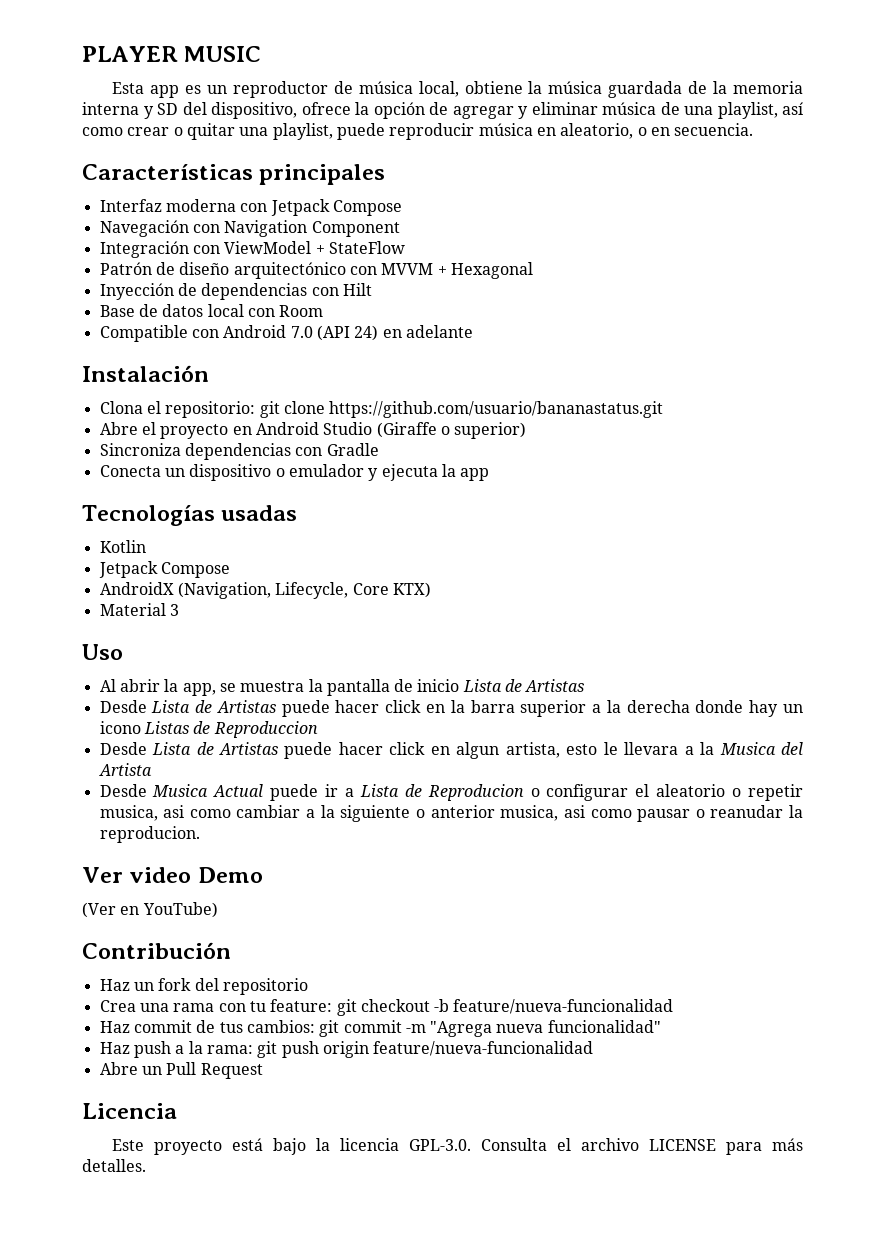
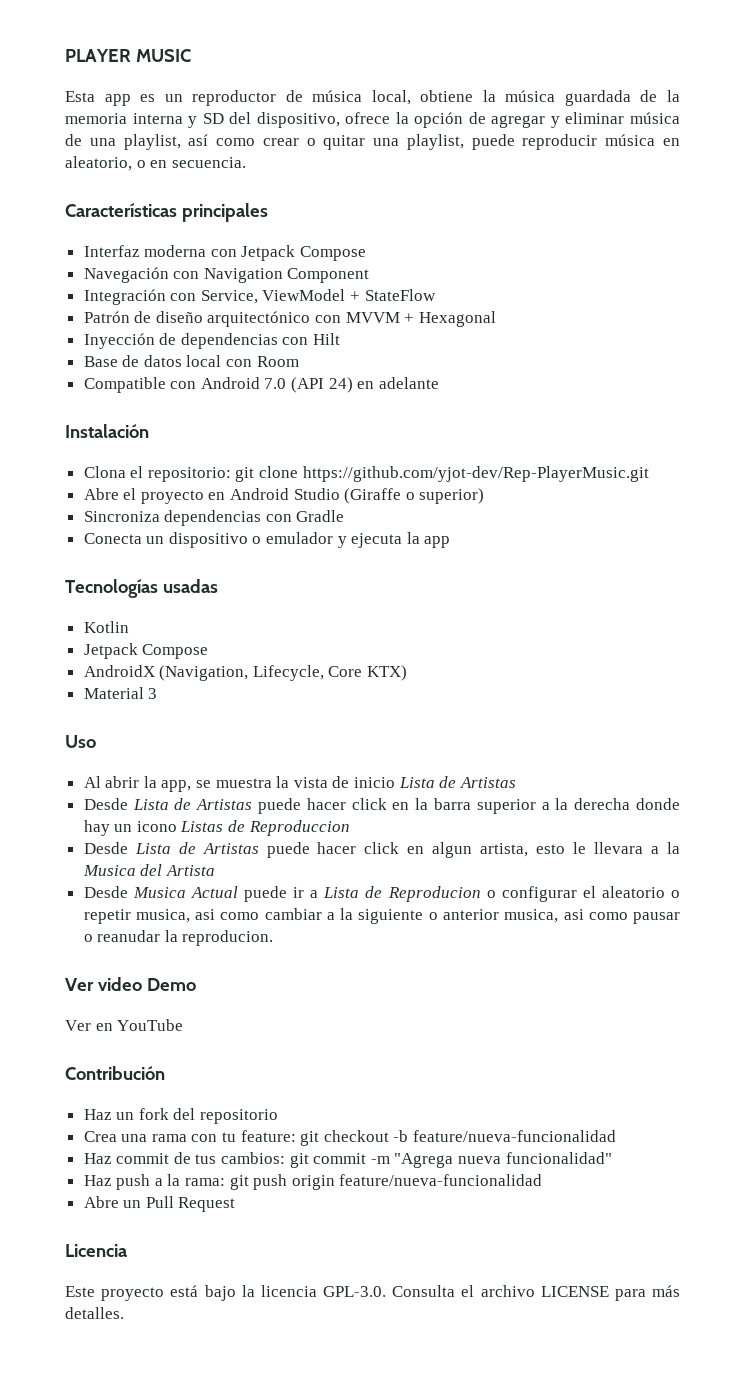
(220, 249) none -> [200,290,258,304] Service,
[329,401,664,418] https://github.com/usuario/bananastatus.git -> [302,466,649,482] https://github.com/yjot-dev/Rep-PlayerMusic.git
[326,679,390,696] pantalla -> [293,777,328,788] vista
[82,902,218,918] (Ver en YouTube) -> [65,1019,184,1031] Ver en YouTube

